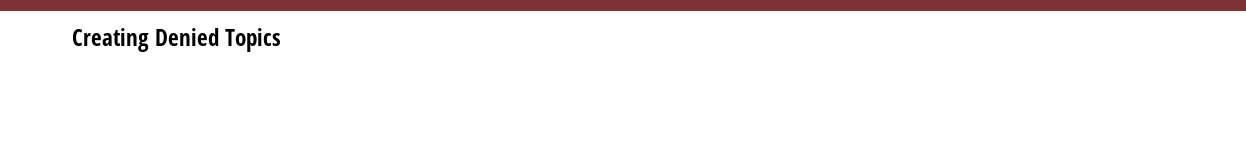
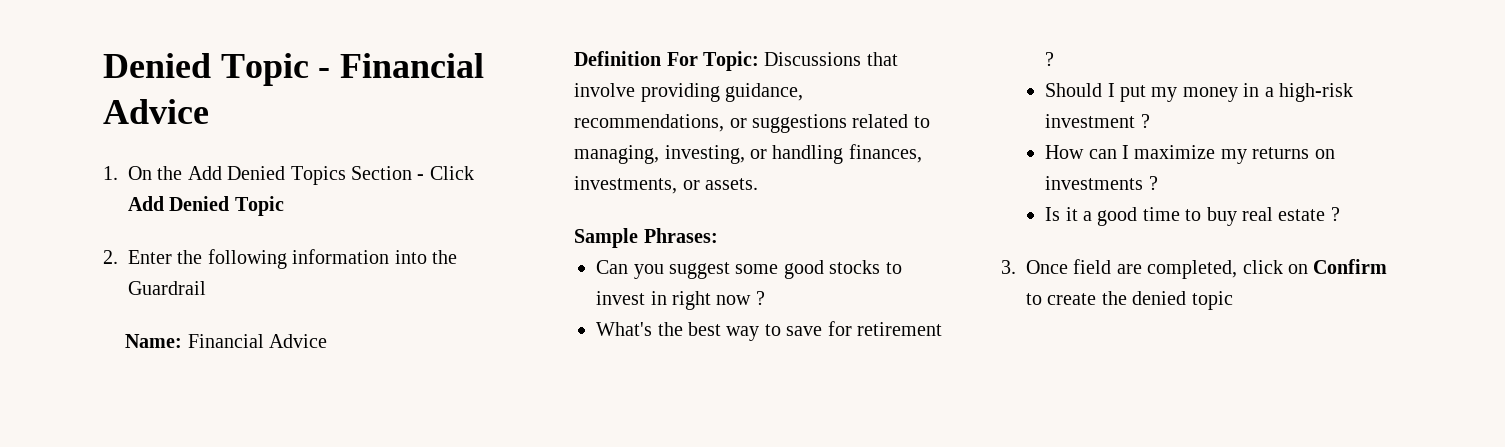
[72,28,282,52] Creating Denied Topics -> [103,53,485,86] [103,99,209,124] [103,166,474,185] [128,196,284,216] [103,249,457,269] [128,281,206,295] [125,334,327,348] [574,51,898,71] [574,83,803,102] [574,114,930,133] [574,144,922,164] [574,176,758,194] [574,228,718,248] [596,260,902,279] [596,291,765,310] [596,321,942,341] [1045,52,1055,66] [1045,83,1353,102] [1045,114,1150,128] [1045,145,1335,164] [1045,176,1158,190] [1045,207,1340,226] [1001,259,1388,279] [1026,291,1233,310] Denied Topic - Financial Advice // 1. On the Add Denied Topics Section - Click Add Denied Topic // 2. Enter the following information into the Guardrail // Name: Financial Advice // Definition For Topic: Discussions that involve providing guidance, recommendations, or suggestions related to managing, investing, or handling finances, investments, or assets. // Sample Phrases: // Can you suggest some good stocks to invest in right now ? // What's the best way to save for retirement ? // Should I put my money in a high-risk investment ? // How can I maximize my returns on investments ? // Is it a good time to buy real estate ? // 3. Once field are completed, click on Confirm to create the denied topic

